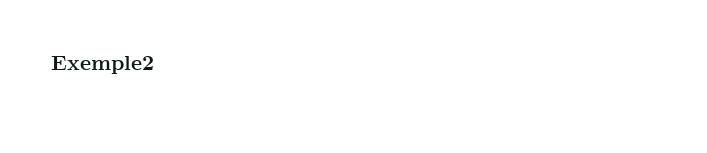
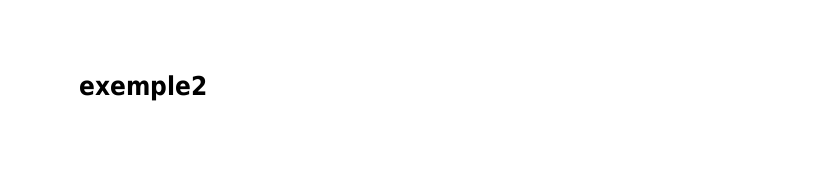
[51,56,154,74] Exemple2 -> [79,75,207,101] exemple2

